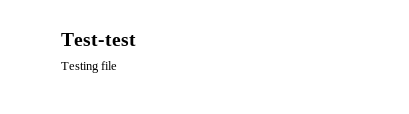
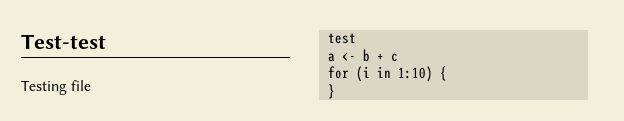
(118, 65) none -> [328,33,357,44] [328,49,399,62] [328,66,448,82] [328,84,336,99] // test // a <- b + c // for (i in 1:10) { // }

